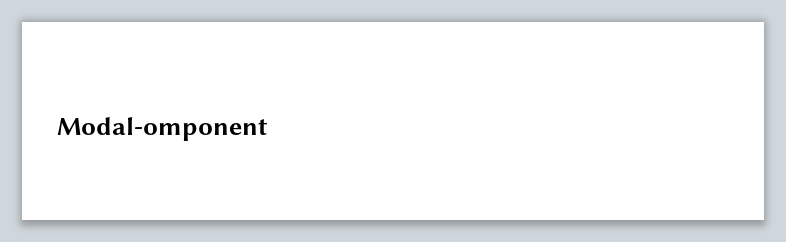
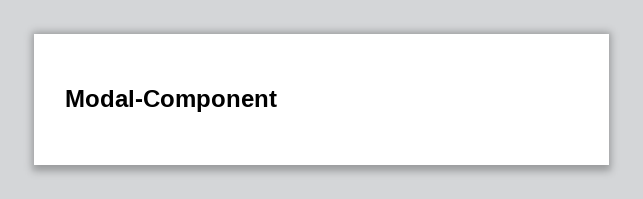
[57,117,268,141] Modal-omponent -> [65,90,277,112] Modal-Component

